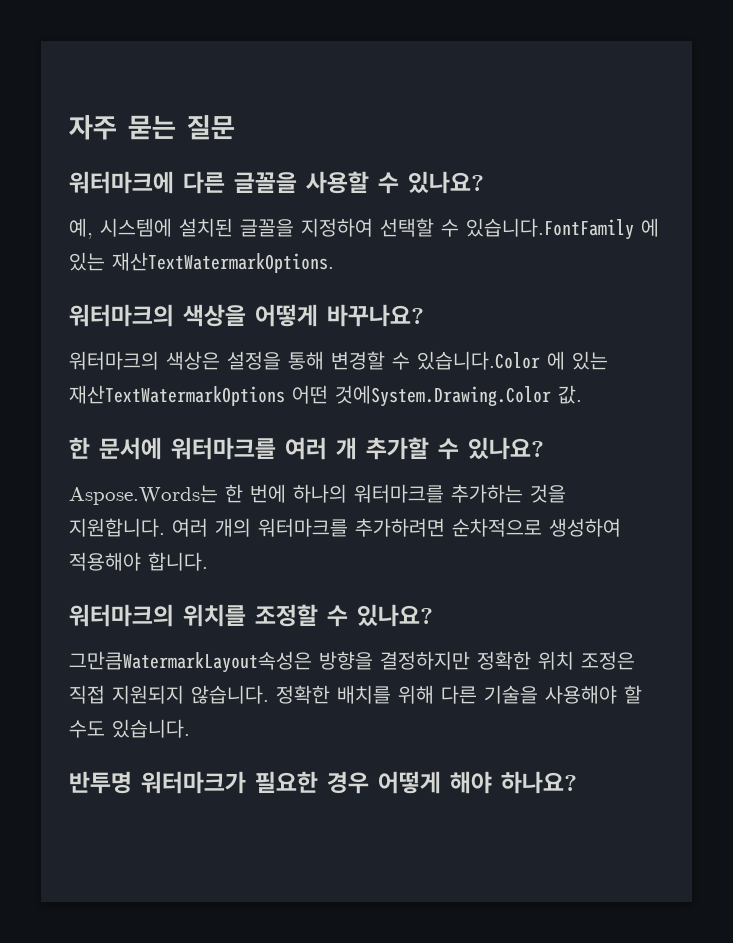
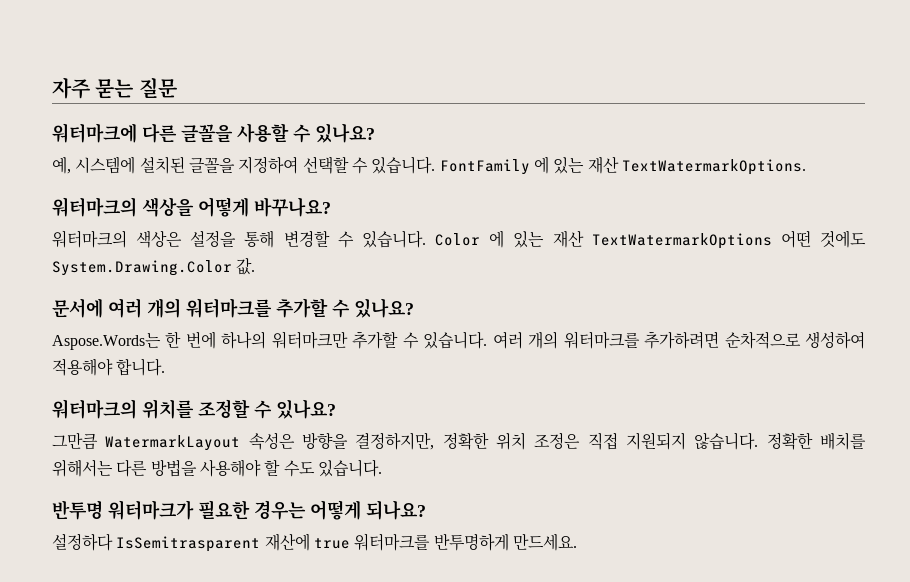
[466,218,659,240] [69,252,334,273] 있습니다.FontFamily 에 있는 재산TextWatermarkOptions. -> [371,156,806,175] 있습니다. FontFamily 에 있는 재산 TextWatermarkOptions.
[417,351,608,370] [69,385,582,407] [69,437,357,460] 있습니다.Color 에 있는 재산TextWatermarkOptions 어떤 것에System.Drawing.Color 값. // 한 문서에 워터마크를 여러 개 -> [361,230,866,249] [52,257,256,276] [52,298,272,318] 있습니다. Color 에 있는 재산 TextWatermarkOptions 어떤 것에도 System.Drawing.Color 값. // 문서에 여러 개의 워터마크를
[354,484,566,503] [69,518,165,537] 워터마크를 추가하는 것을 지원합니다. -> [271,331,488,349] 워터마크만 추가할 수 있습니다.
[69,651,470,673] 그만큼WatermarkLayout속성은 방향을 결정하지만 -> [52,432,435,451] 그만큼 WatermarkLayout 속성은 방향을 결정하지만,
[398,685,538,704] 위해 다른 기술을 -> [52,459,197,477] 위해서는 다른 방법을
[327,771,577,794] 경우 어떻게 해야 하나요? -> [254,500,426,520] [52,533,577,552] 경우는 어떻게 되나요? // 설정하다 IsSemitrasparent 재산에 true 워터마크를 반투명하게 만드세요.

